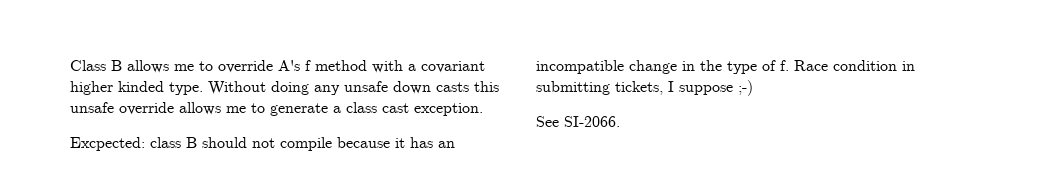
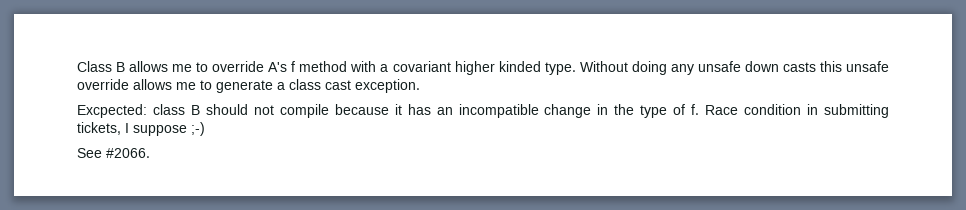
[564,116,620,127] SI-2066. -> [106,148,150,158] #2066.

